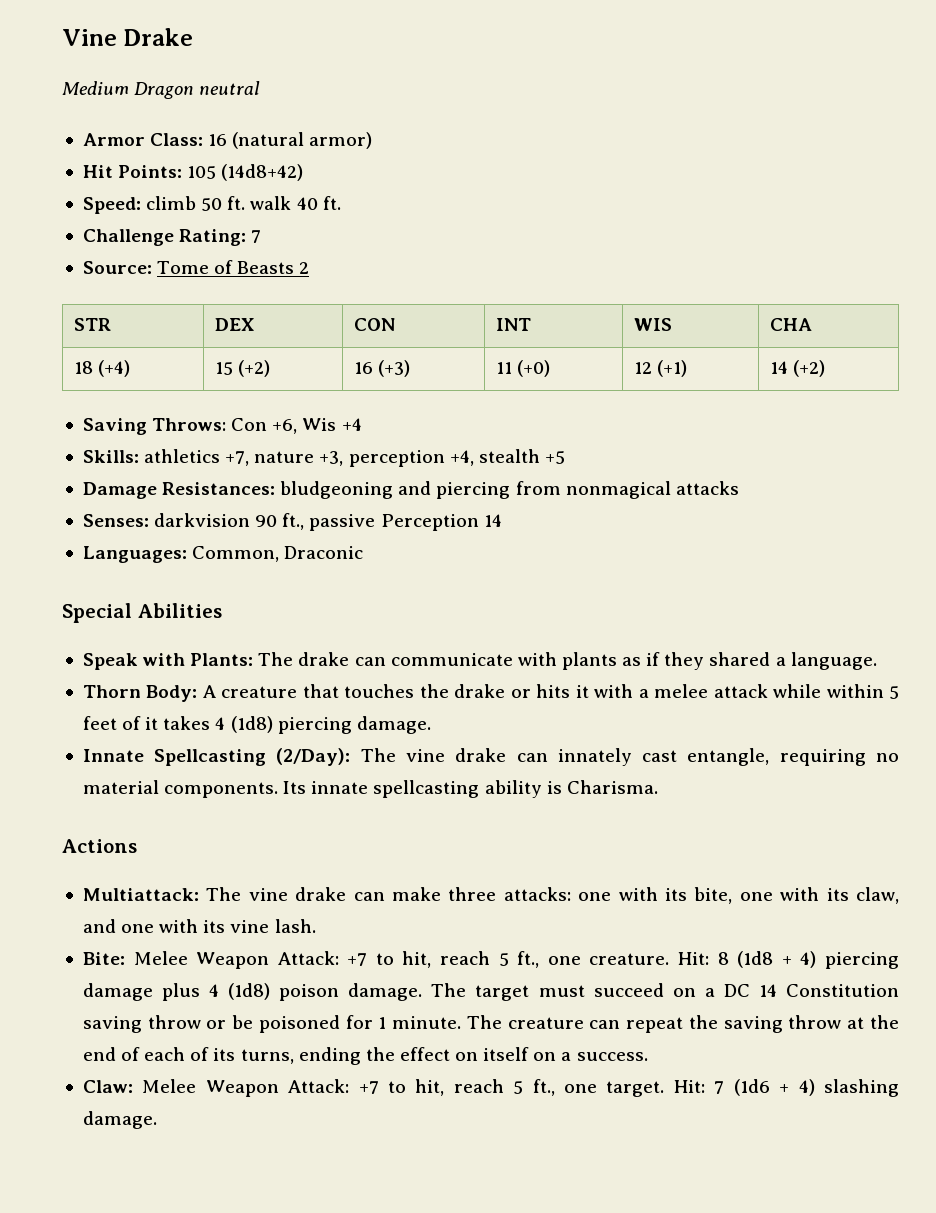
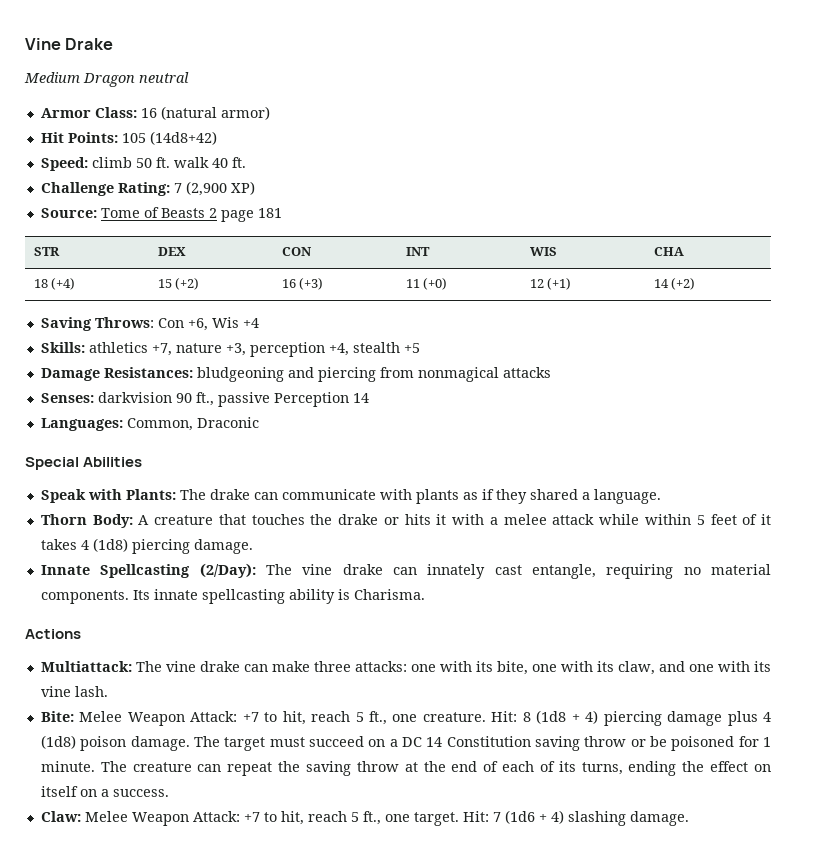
(262, 236) none -> [185,181,255,196] (2,900 XP)
(310, 268) none -> [220,208,282,222] page 181

